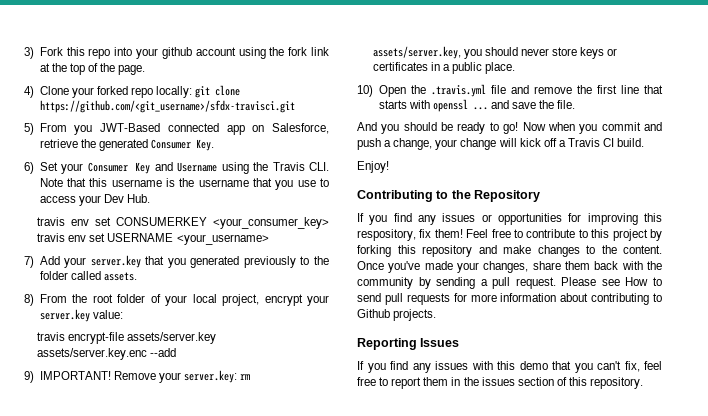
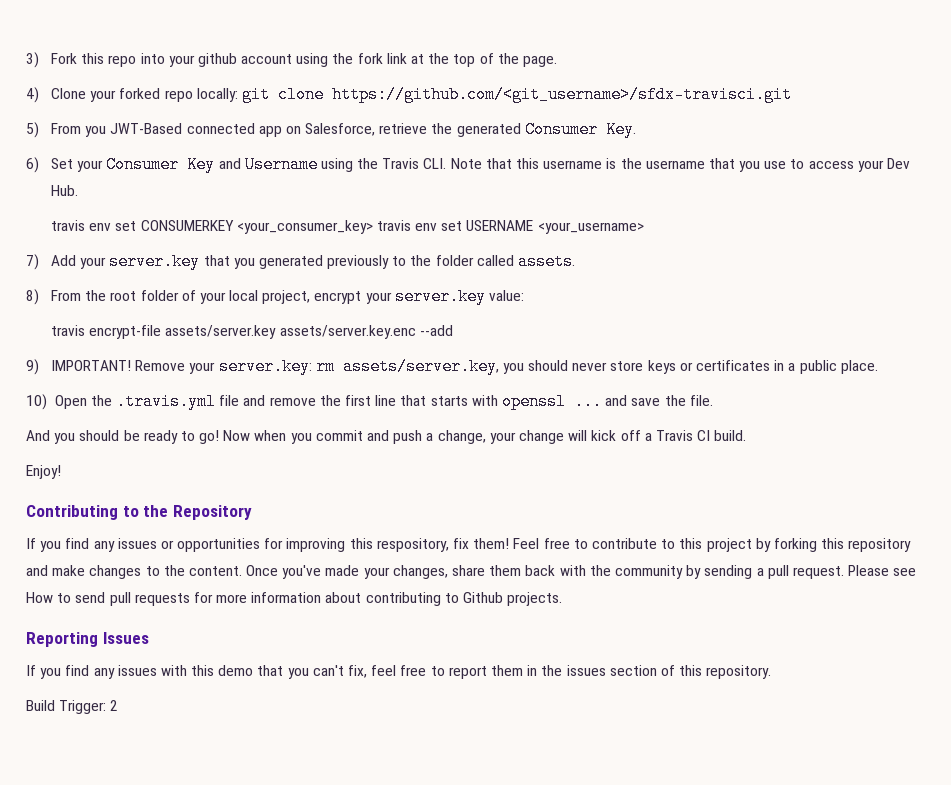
(644, 383) none -> [26,700,119,714] // Build Trigger: 2

